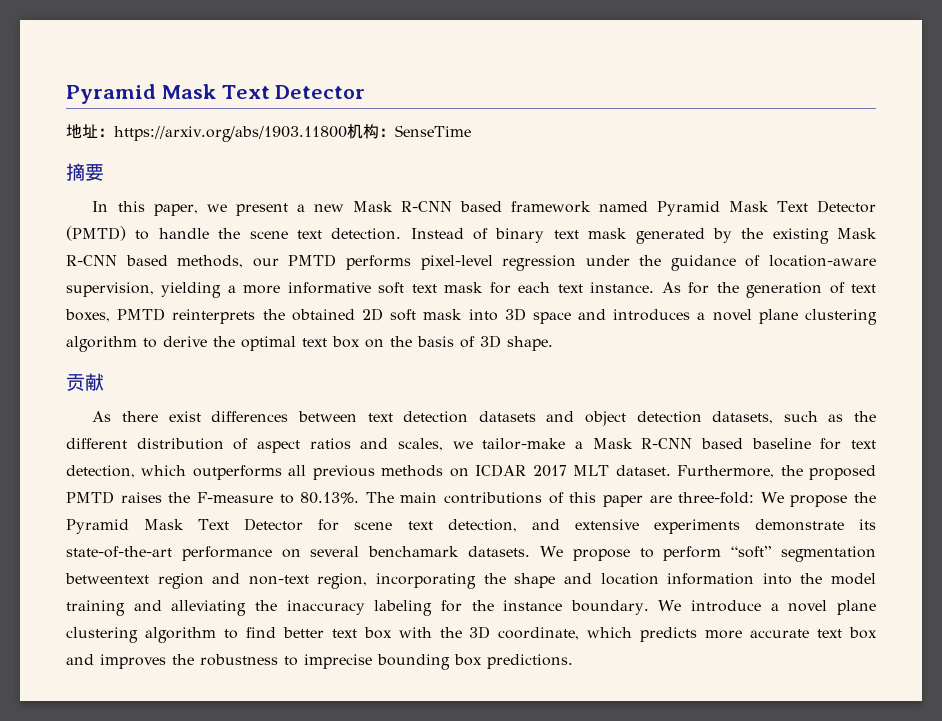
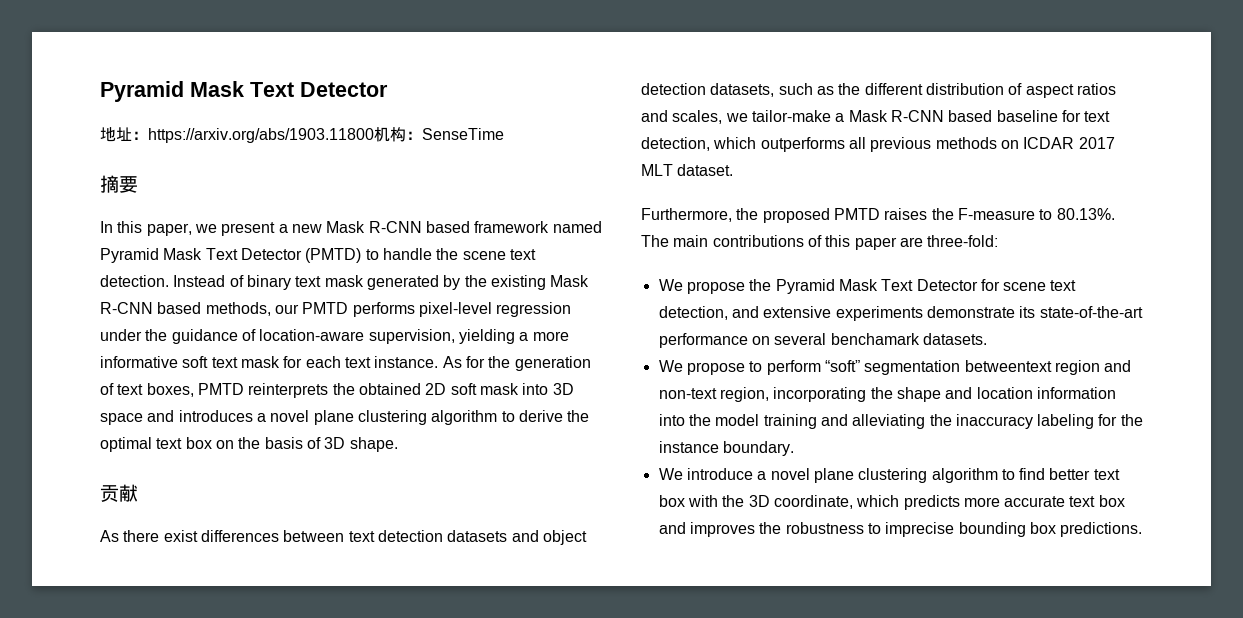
(671, 470) none -> (734, 170) //
(755, 498) none -> (999, 241) //
(531, 551) none -> (987, 339) //
(649, 607) none -> (794, 448) //

